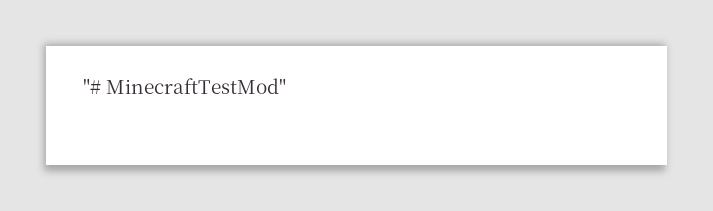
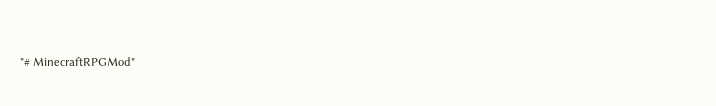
[106,78,287,94] MinecraftTestMod" -> [33,57,136,66] MinecraftRPGMod"

